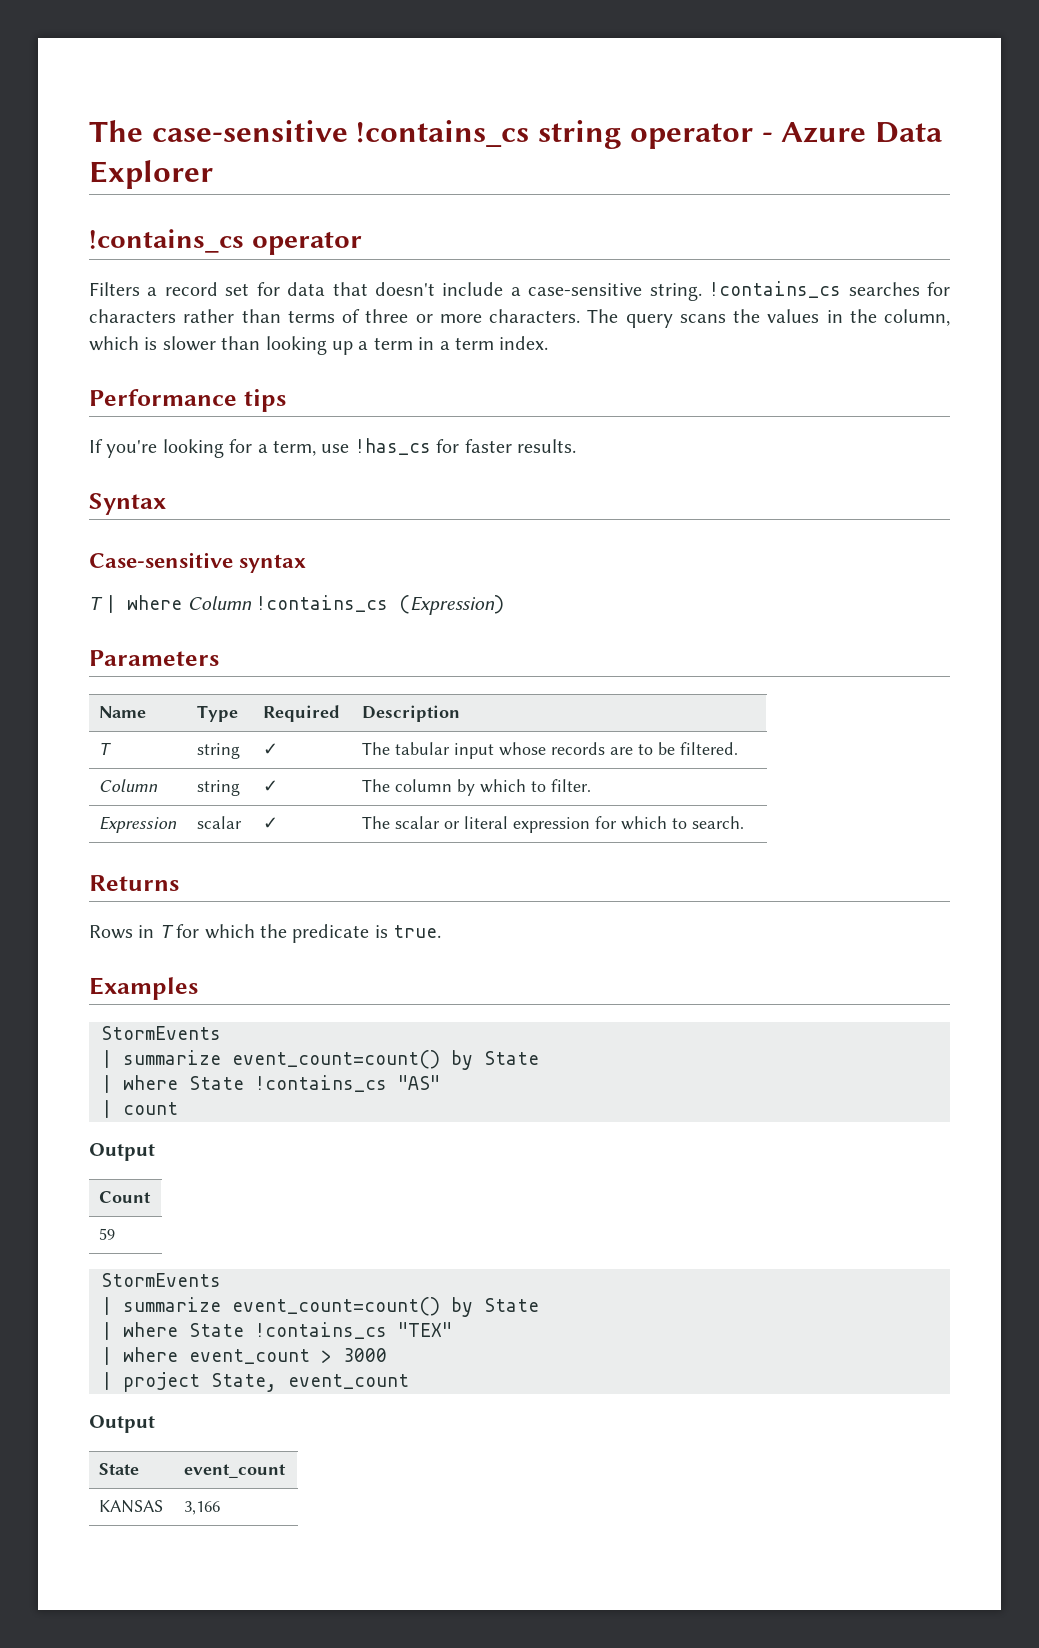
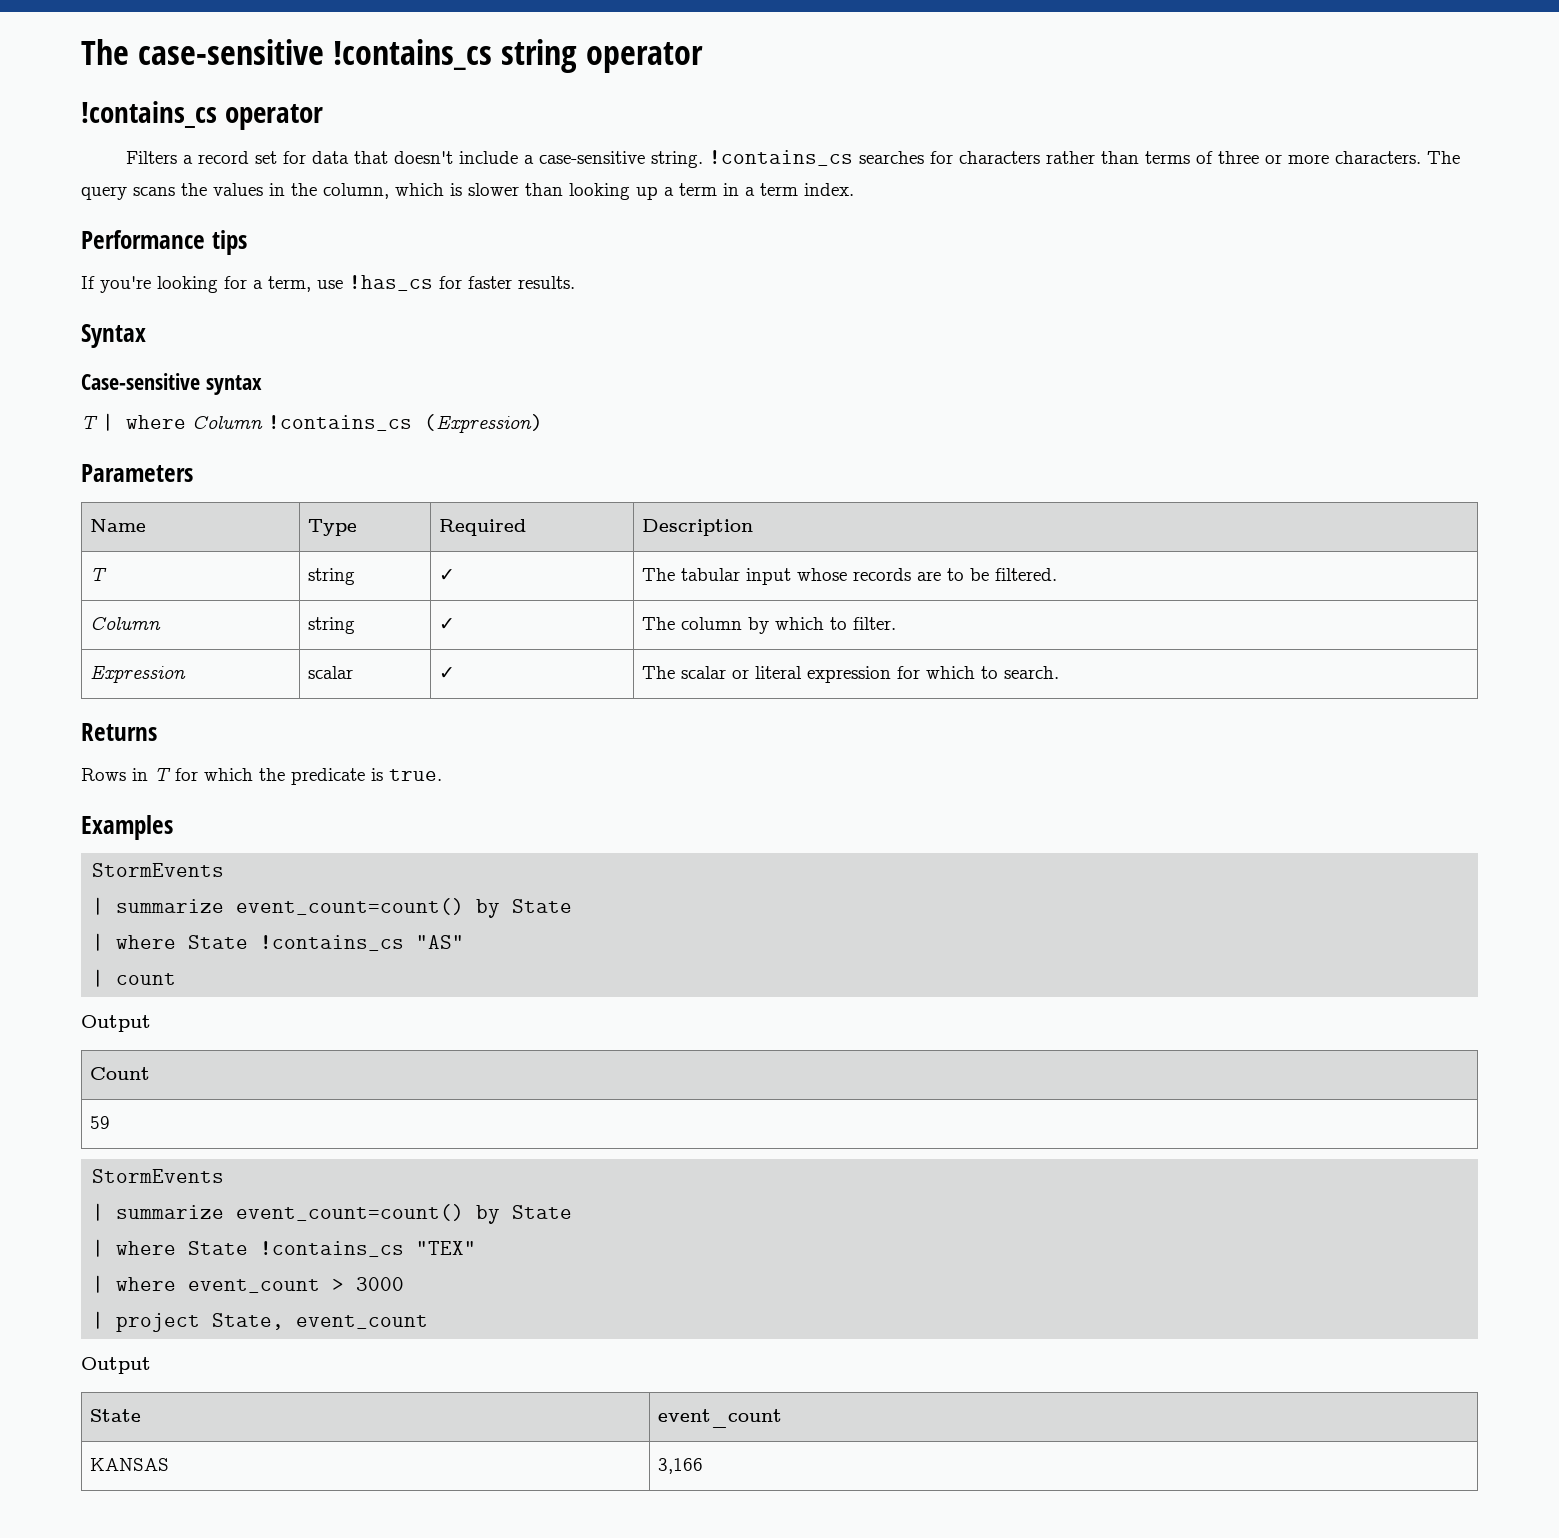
[761,122,942,143] [89,160,213,189] - Azure Data Explorer -> (704, 57) none

